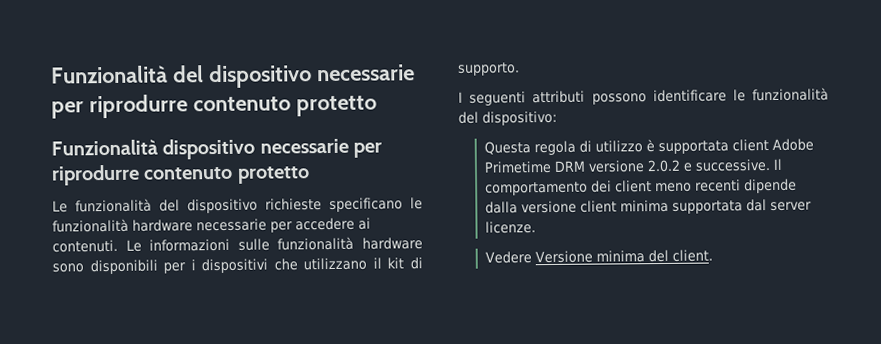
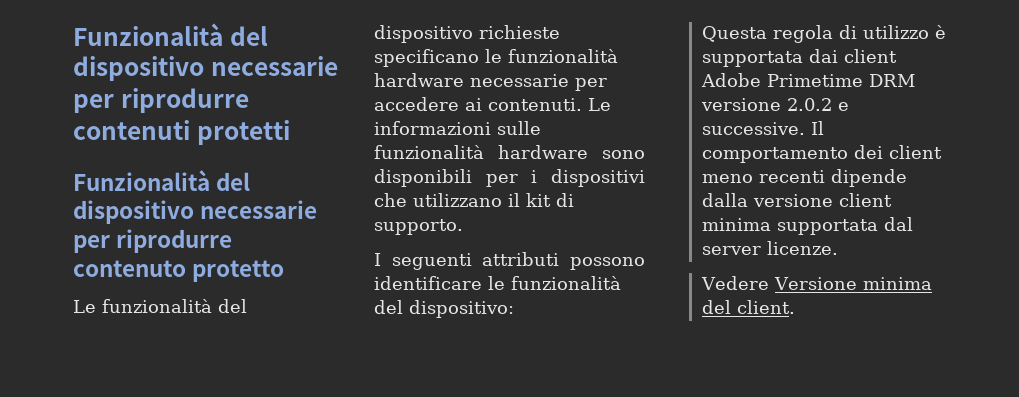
[51,64,415,89] [51,94,377,119] [51,139,158,156] Funzionalità del dispositivo necessarie per riprodurre contenuto protetto // Funzionalità -> [73,23,268,46] [73,56,338,81] [73,88,249,113] [73,120,290,145] [73,170,251,191] Funzionalità del dispositivo necessarie per riprodurre contenuti protetti // Funzionalità del
(729, 147) none -> [808,49,838,63] dai

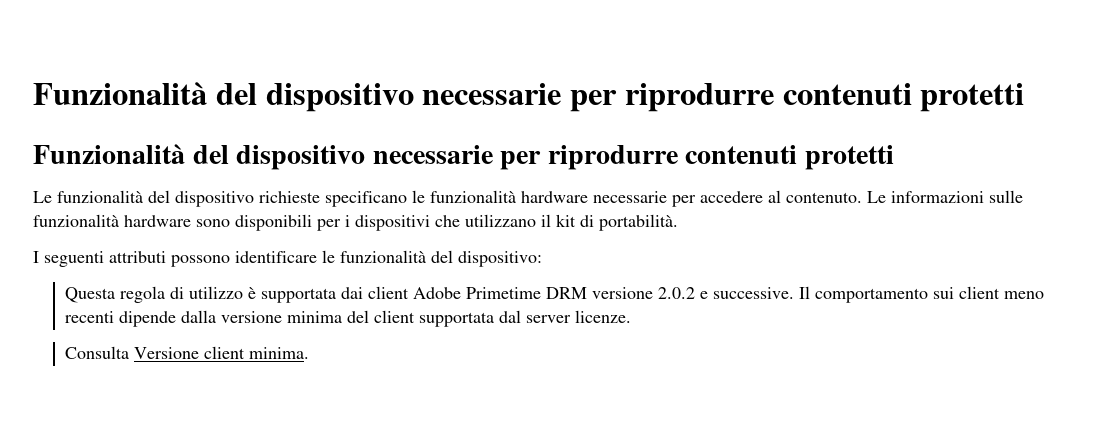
[73,260,285,282] contenuto protetto -> [685,145,894,170] contenuti protetti
[465,98,582,111] ai contenuti. -> [768,190,862,203] al contenuto.
[374,219,463,235] supporto. -> [599,214,678,231] portabilità.
[853,145,883,159] dei -> [933,287,955,299] sui
[838,193,892,207] [701,218,771,231] client minima -> [287,310,416,323] minima del client
[700,276,932,290] [701,300,795,314] Vedere Versione minima del client. -> [65,346,310,359] Consulta Versione client minima.

